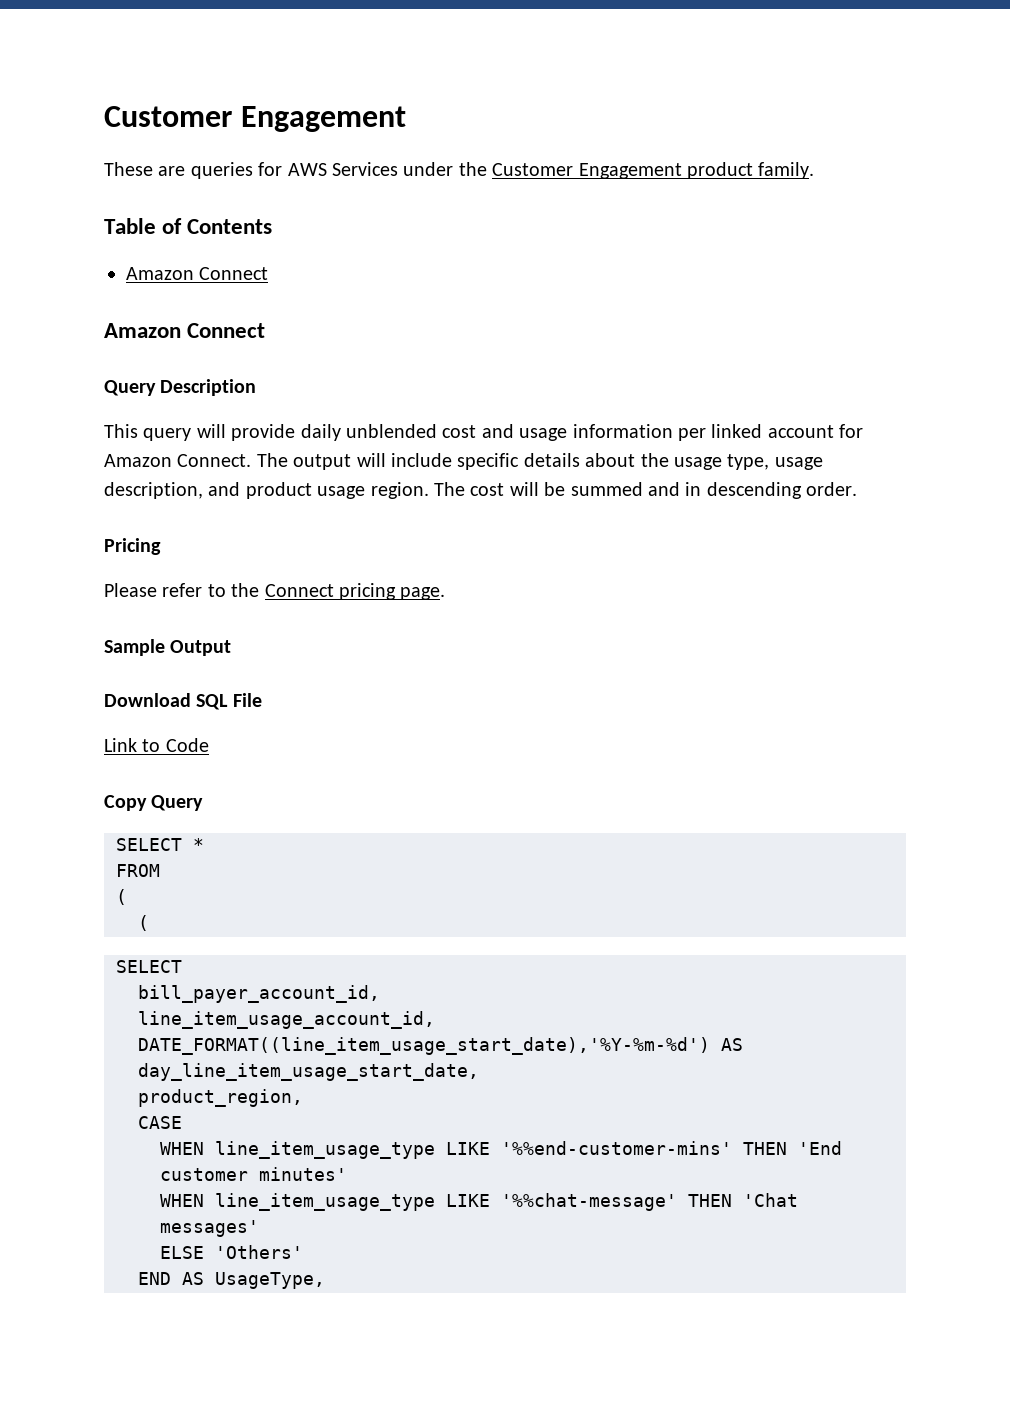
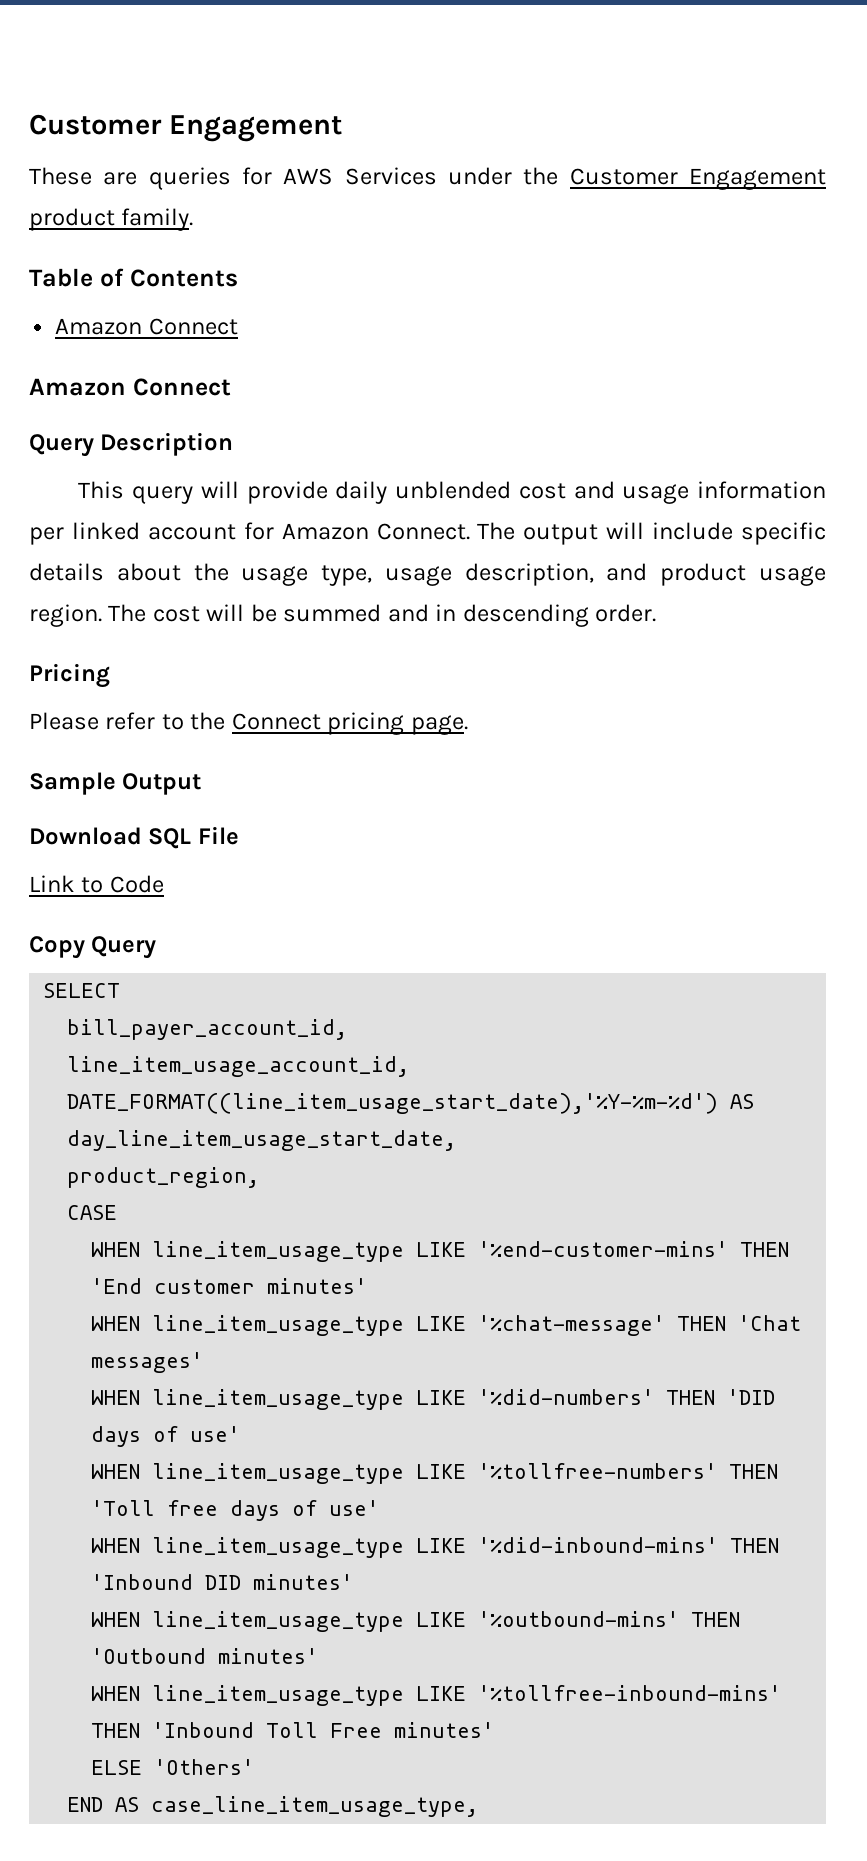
[116,838,204,851] [116,864,160,877] [116,889,127,905] [138,915,149,931] // SELECT * // FROM // ( // ( -> (157, 947) none
[501,1141,732,1155] '%%end-customer-mins' -> [478,1241,729,1257] '%end-customer-mins'
[501,1193,677,1211] '%%chat-message' -> [478,1315,666,1336] '%chat-message'
(259, 1228) none -> [91,1389,776,1410] [91,1426,241,1447] [91,1463,779,1484] [91,1500,380,1521] [91,1537,780,1558] [91,1574,354,1590] [91,1611,741,1632] [91,1648,319,1664] [91,1685,782,1706] [91,1722,495,1738] // WHEN line_item_usage_type LIKE '%did-numbers' THEN 'DID days of use' // WHEN line_item_usage_type LIKE '%tollfree-numbers' THEN 'Toll free days of use' // WHEN line_item_usage_type LIKE '%did-inbound-mins' THEN 'Inbound DID minutes' // WHEN line_item_usage_type LIKE '%outbound-mins' THEN 'Outbound minutes' // WHEN line_item_usage_type LIKE '%tollfree-inbound-mins' THEN 'Inbound Toll Free minutes'
[215,1272,325,1289] UsageType, -> [151,1796,479,1817] case_line_item_usage_type,

